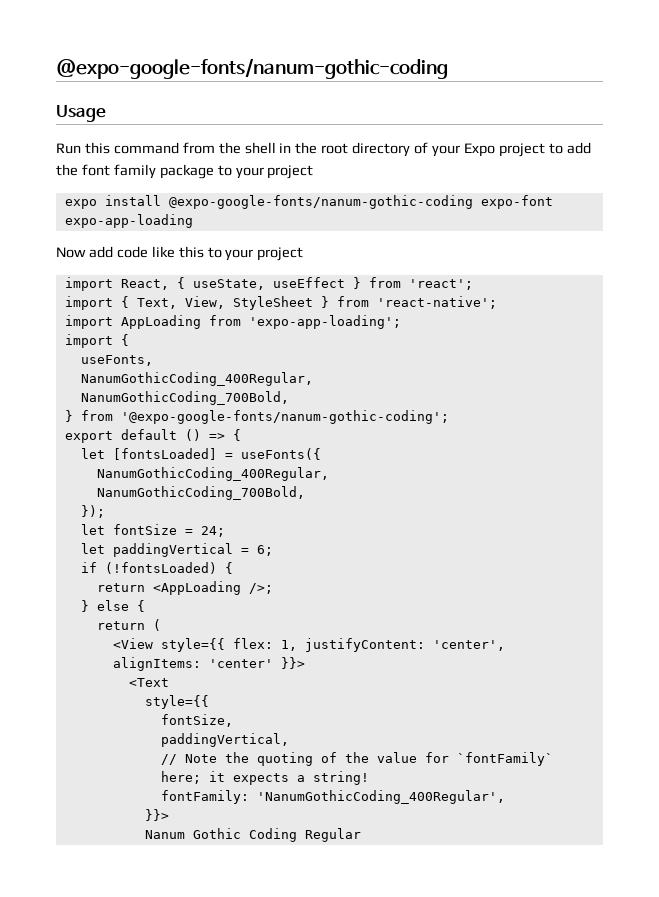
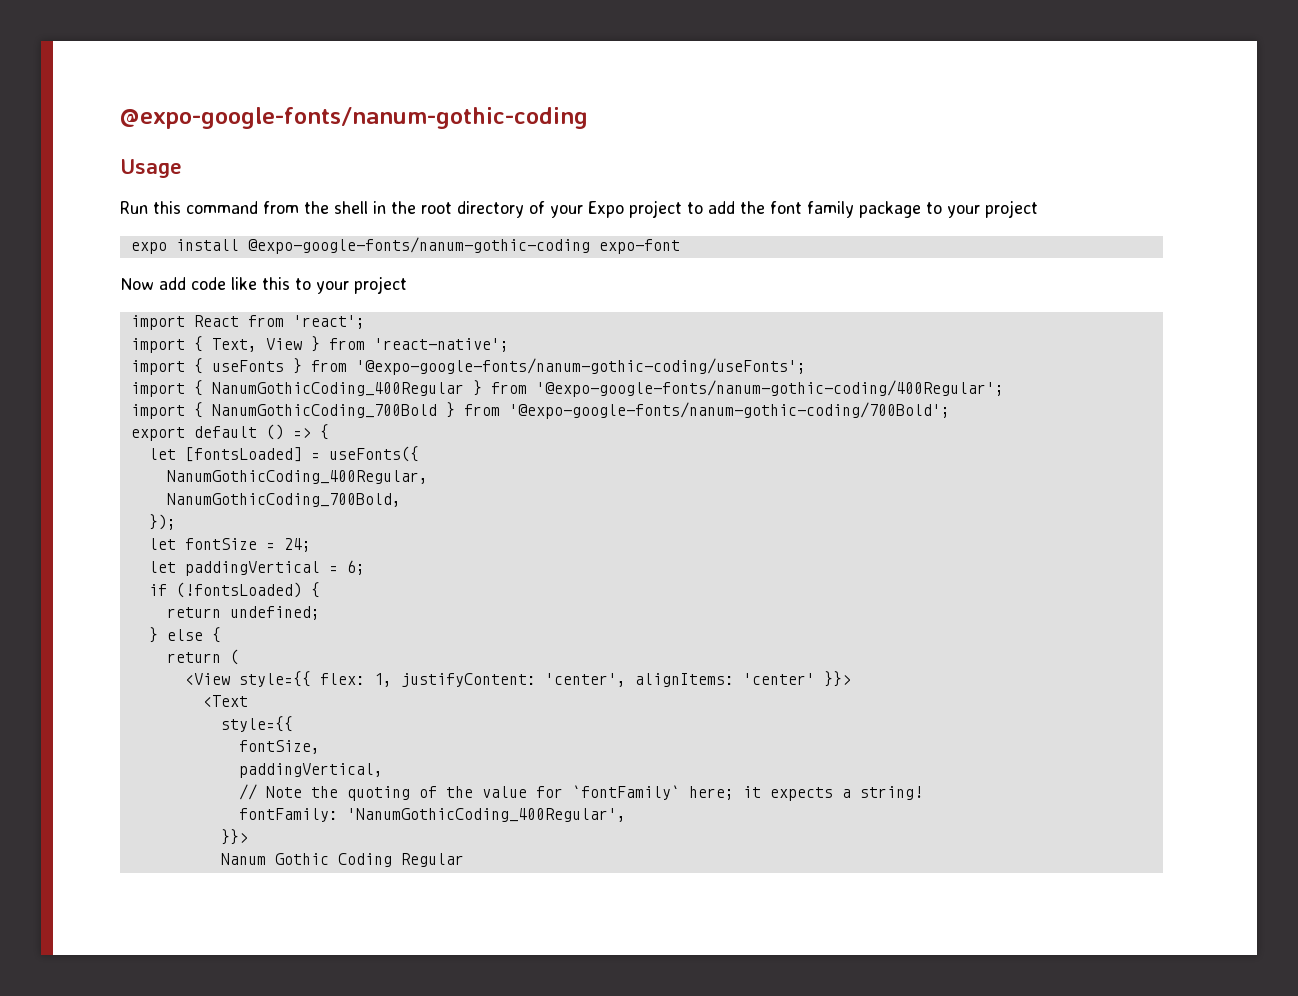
[64,214,193,228] expo-app-loading -> (680, 246) none
[120,277,361,290] React, { useState, useEffect } -> [193,315,239,327] React
[184,296,313,310] View, StyleSheet -> [265,338,302,350] View
[120,315,401,329] [64,334,129,348] [80,355,153,366] [80,372,313,386] [80,391,289,405] [64,410,449,424] AppLoading from 'expo-app-loading'; // import { // useFonts, // NanumGothicCoding_400Regular, // NanumGothicCoding_700Bold, // } from '@expo-google-fonts/nanum-gothic-coding'; -> [193,358,806,375] [130,380,1004,397] [130,402,950,419] { useFonts } from '@expo-google-fonts/nanum-gothic-coding/useFonts'; // import { NanumGothicCoding_400Regular } from '@expo-google-fonts/nanum-gothic-coding/400Regular'; // import { NanumGothicCoding_700Bold } from '@expo-google-fonts/nanum-gothic-coding/700Bold';
[152,581,273,595] <AppLoading />; -> [229,606,320,620] undefined;

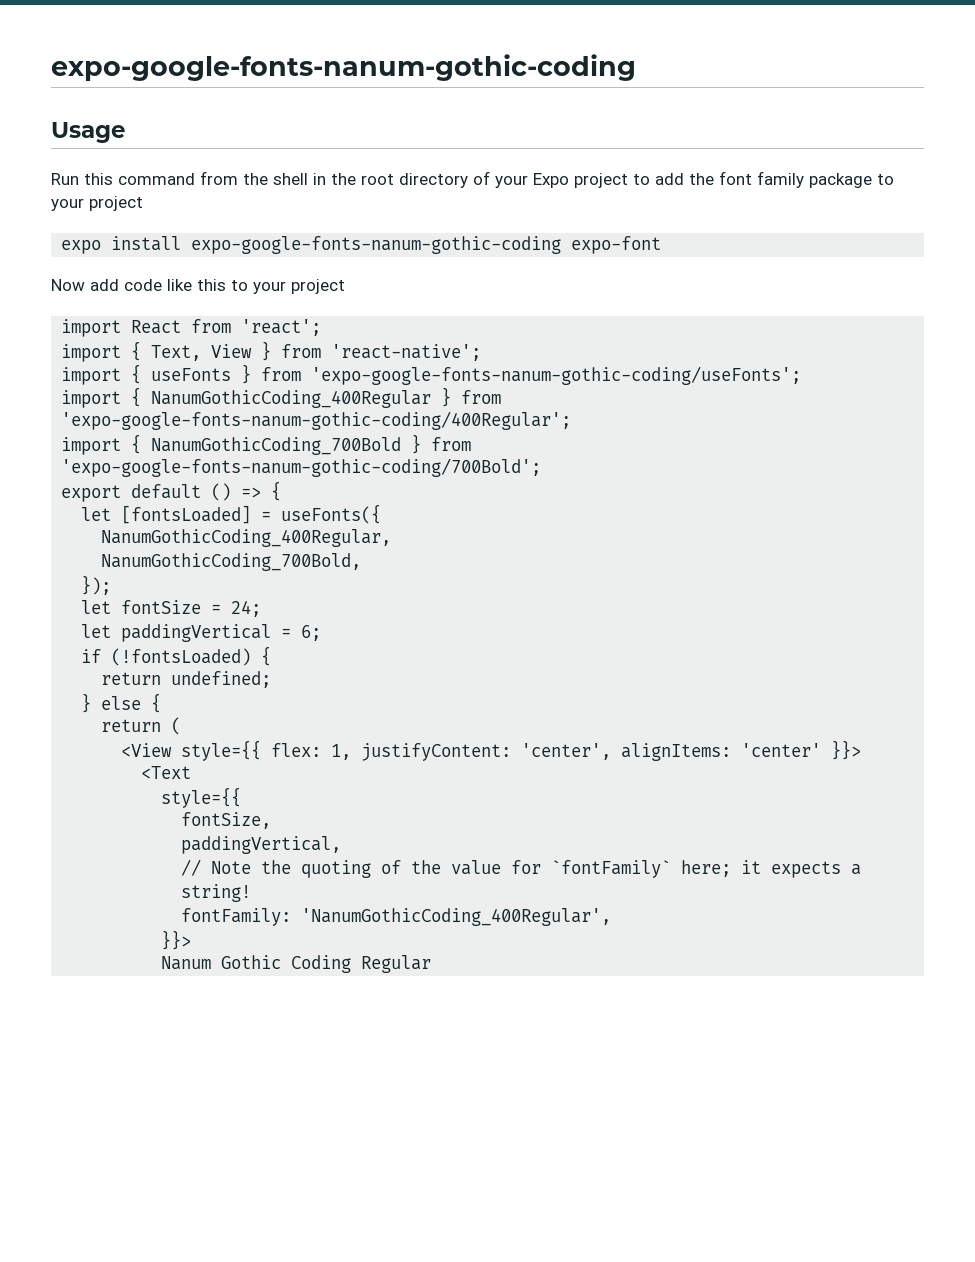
[120,107,588,129] @expo-google-fonts/nanum-gothic-coding -> [51,54,636,81] expo-google-fonts-nanum-gothic-coding
[247,237,590,254] @expo-google-fonts/nanum-gothic-coding -> [191,236,562,254] expo-google-fonts-nanum-gothic-coding
[355,358,806,375] '@expo-google-fonts/nanum-gothic-coding/useFonts'; -> [311,366,802,385] 'expo-google-fonts-nanum-gothic-coding/useFonts';
[535,380,1004,397] '@expo-google-fonts/nanum-gothic-coding/400Regular'; -> [61,411,572,430] 'expo-google-fonts-nanum-gothic-coding/400Regular';
[508,402,950,419] '@expo-google-fonts/nanum-gothic-coding/700Bold'; -> [61,458,542,477] 'expo-google-fonts-nanum-gothic-coding/700Bold';

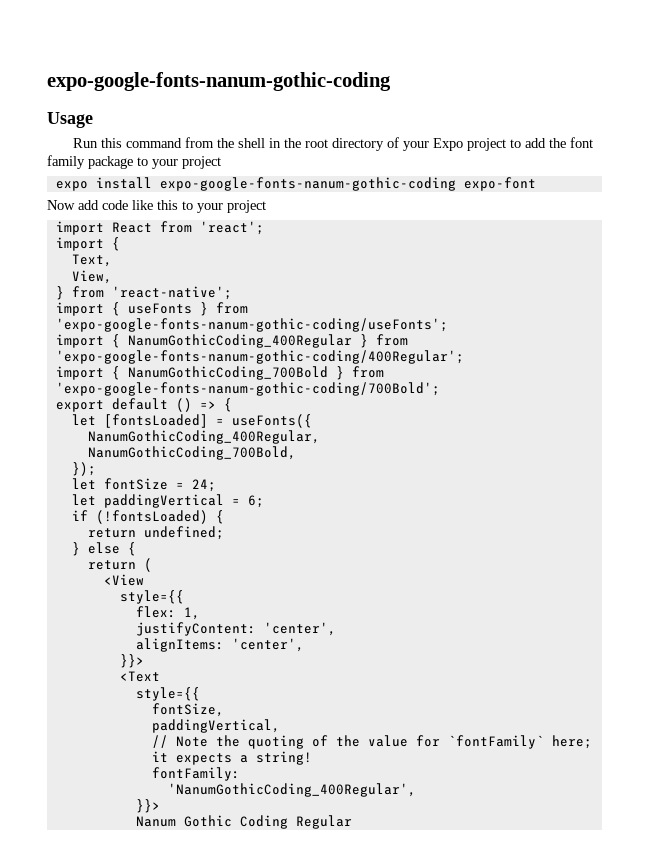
(142, 351) none -> (120, 244) //
[211,344,253,358] View -> [71,270,112,284] // View, //
[181,740,262,761] style={{ -> [119,590,184,604] // style={{ //
(352, 752) none -> (200, 613) //
[621,743,822,761] alignItems: 'center' -> [135,638,304,652] // alignItems: 'center', //
(292, 917) none -> (240, 774) //

